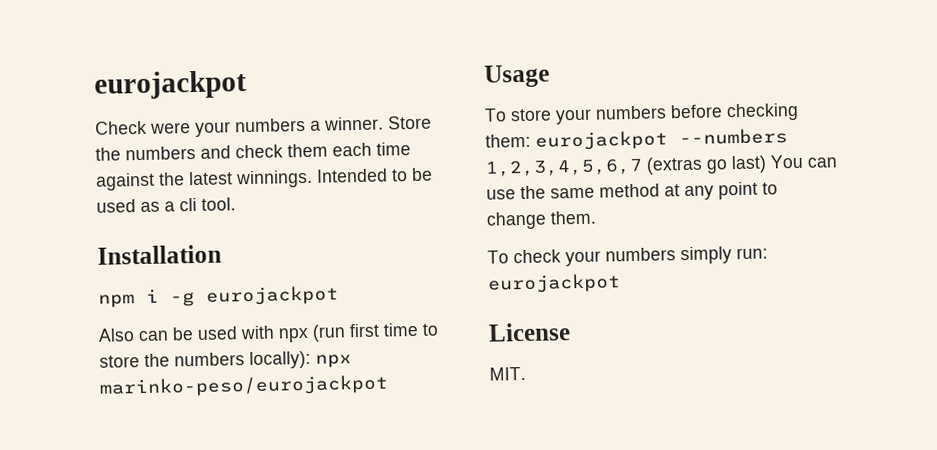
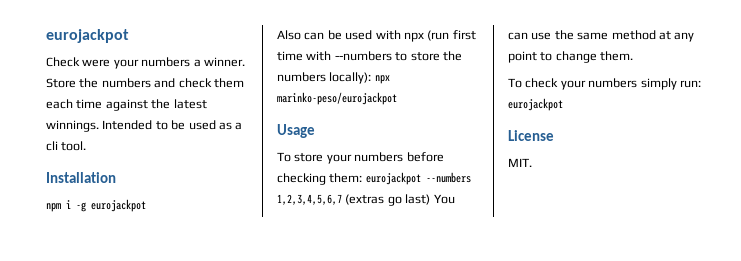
(419, 329) none -> [306,51,392,61] with --numbers

